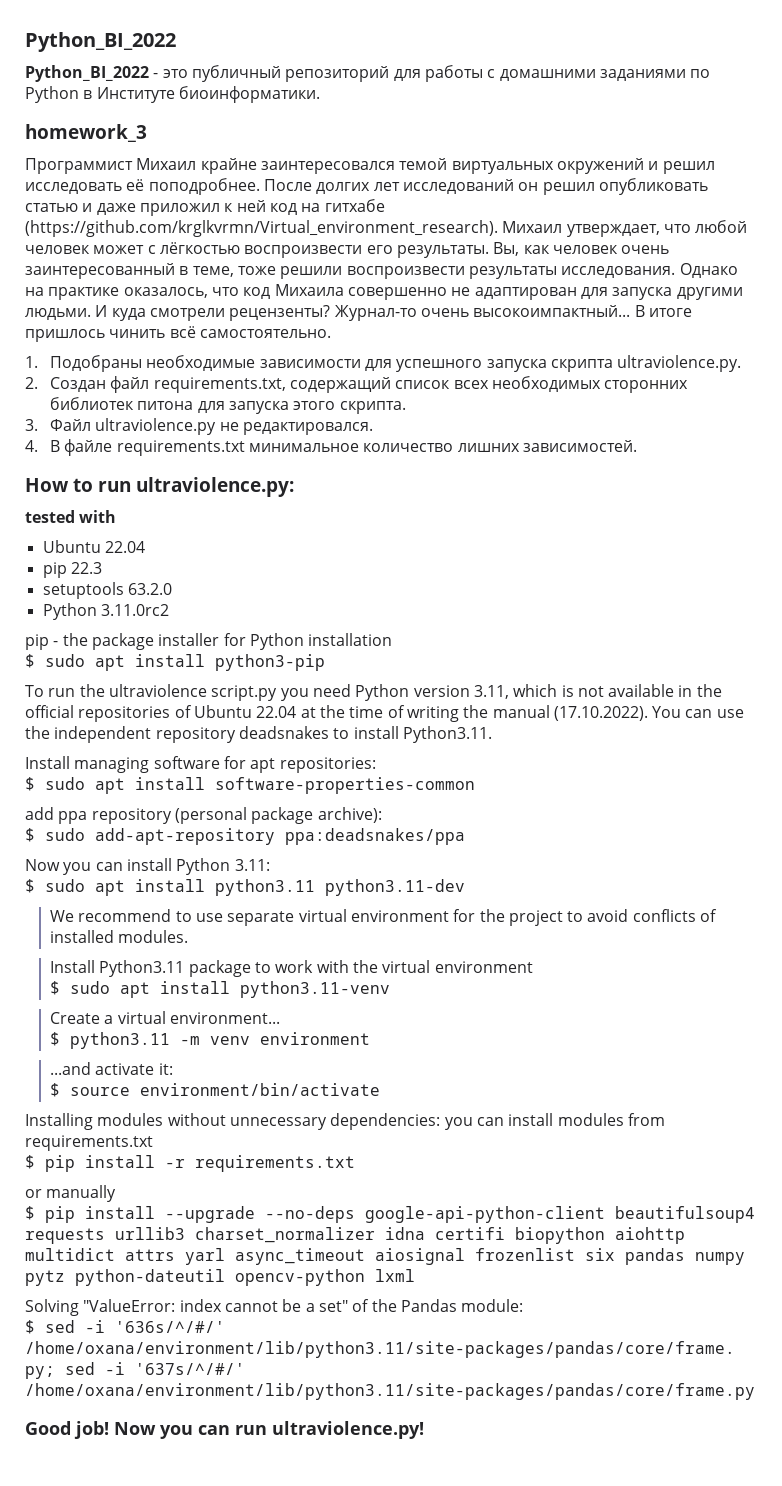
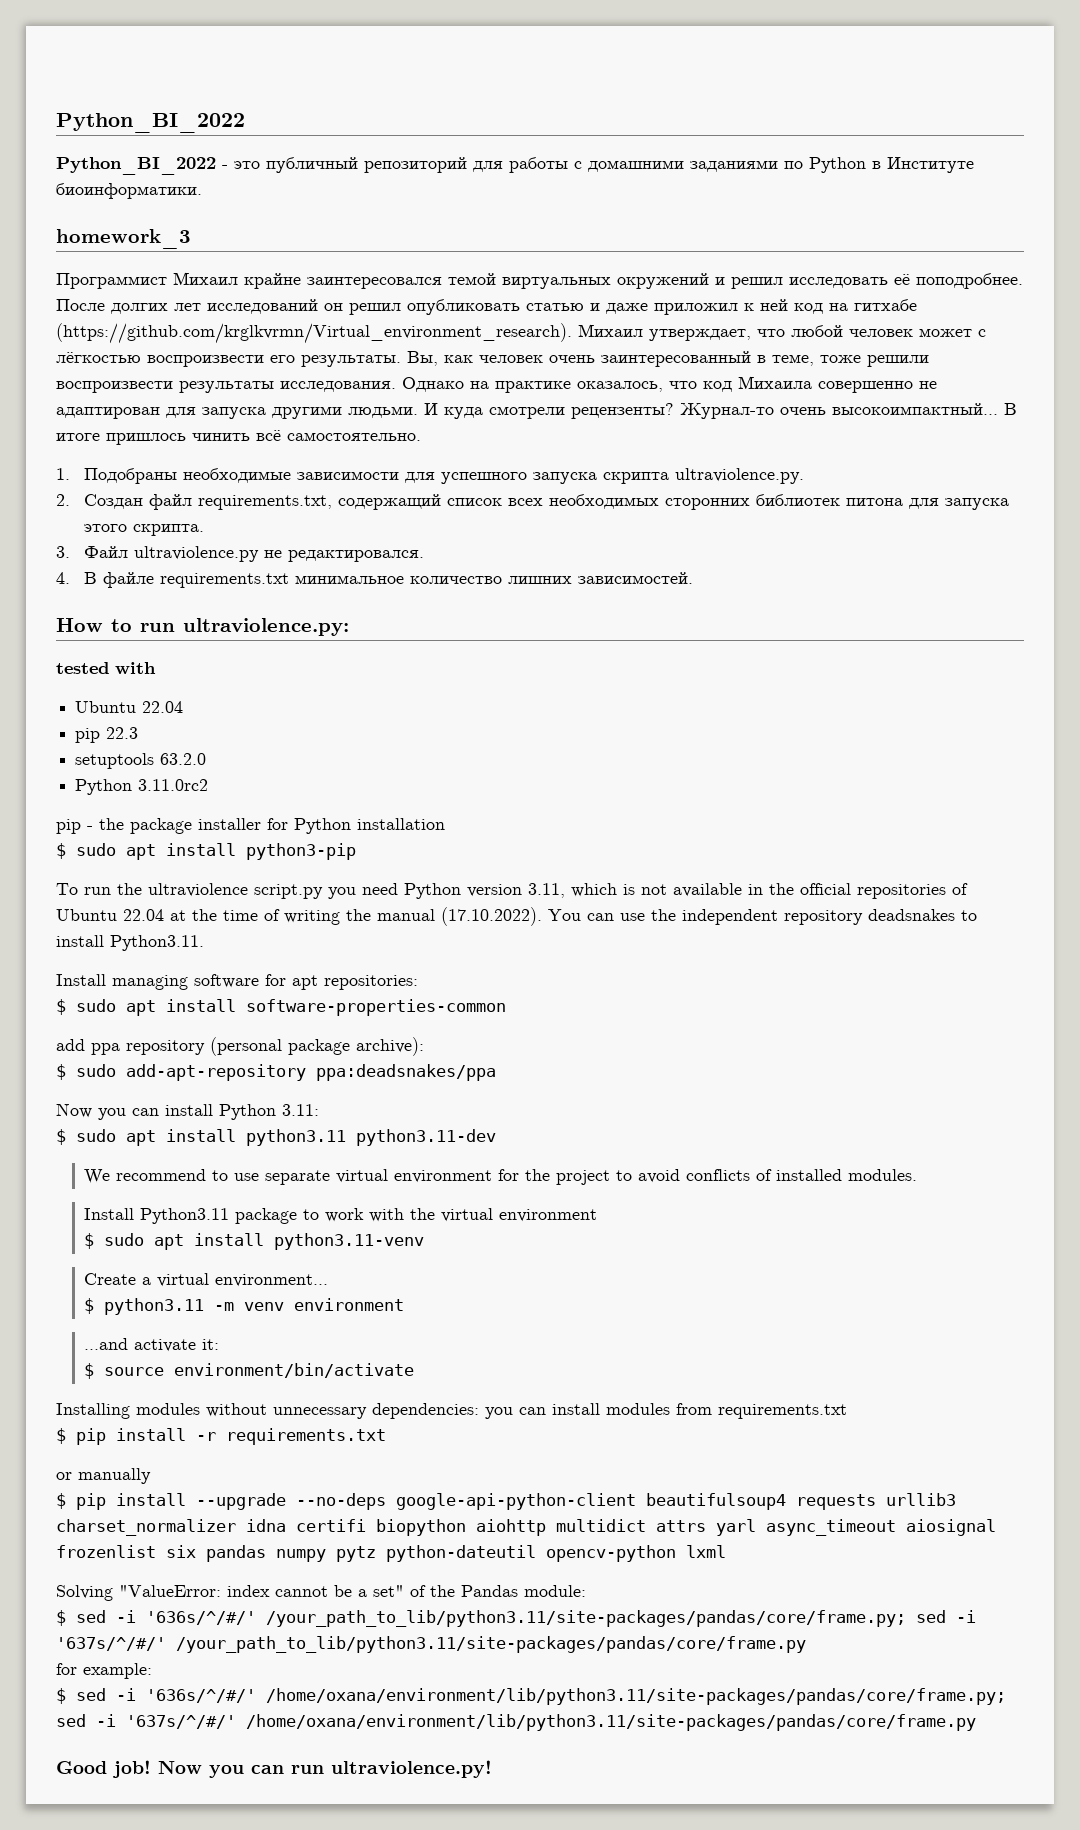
(524, 1305) none -> [56,1610,976,1627] [56,1636,806,1653] [56,1663,152,1679] // $ sed -i '636s/^/#/' /your_path_to_lib/python3.11/site-packages/pandas/core/frame.py; sed -i '637s/^/#/' /your_path_to_lib/python3.11/site-packages/pandas/core/frame.py // for example:

